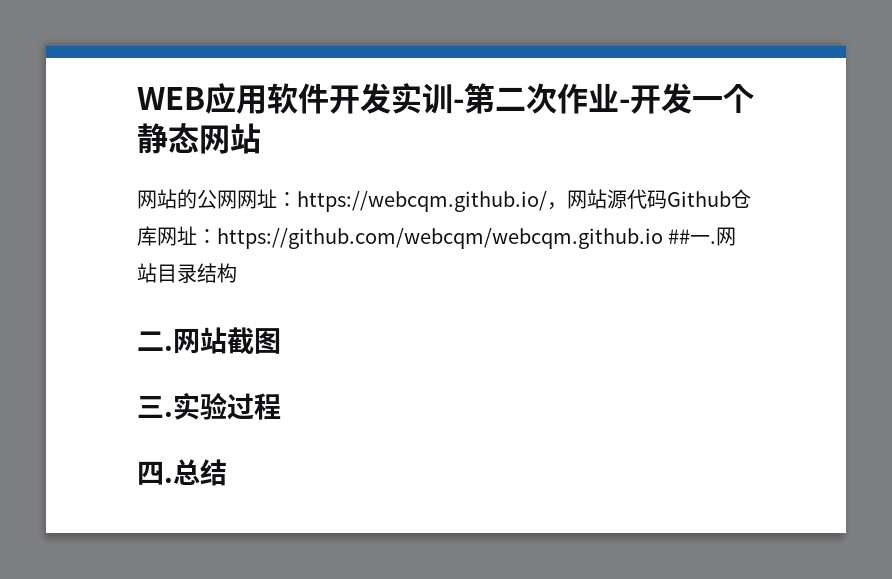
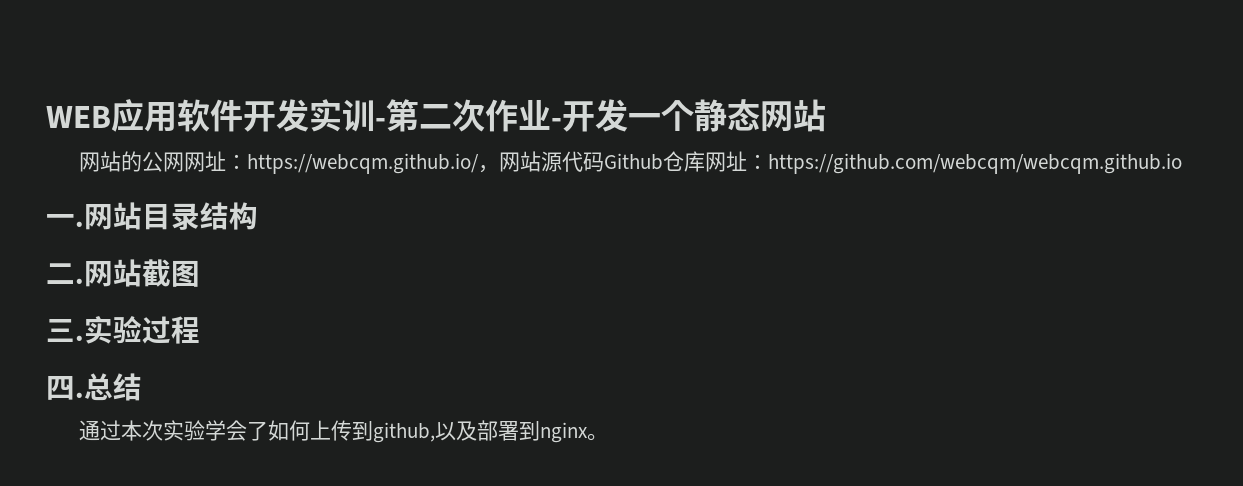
[668,229,691,244] ## -> (1183, 163) //
(227, 472) none -> [79,420,609,443] // 通过本次实验学会了如何上传到github,以及部署到nginx。

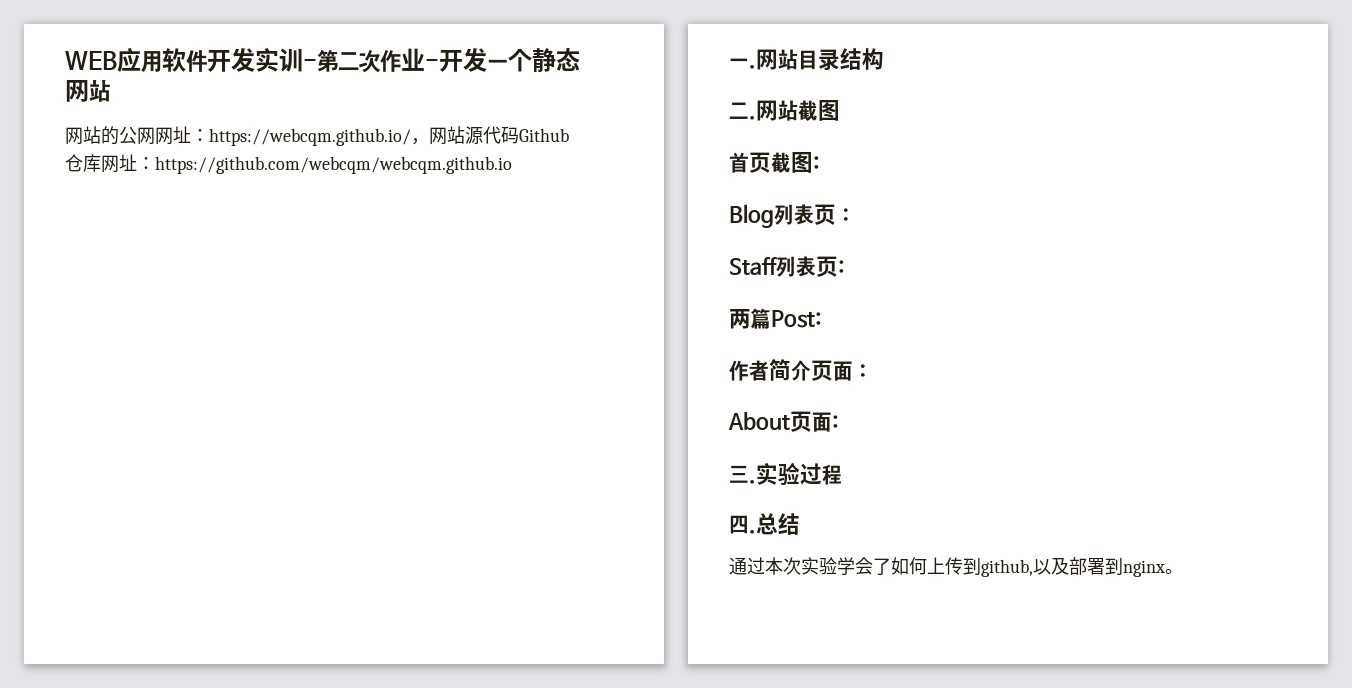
(200, 273) none -> [729,152,820,173] [729,204,856,228] [729,256,845,277] [729,308,822,329] [729,359,873,381] [728,411,839,432] // 首页截图: // Blog列表页： // Staff列表页: // 两篇Post: // 作者简介页面： // About页面:

